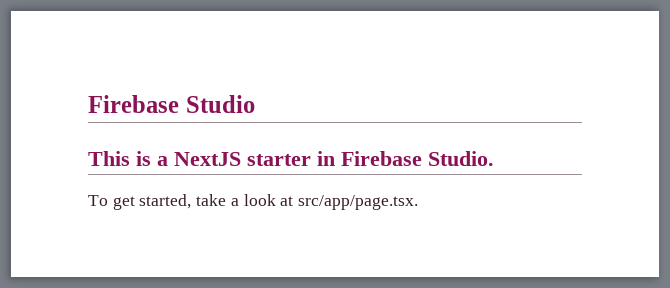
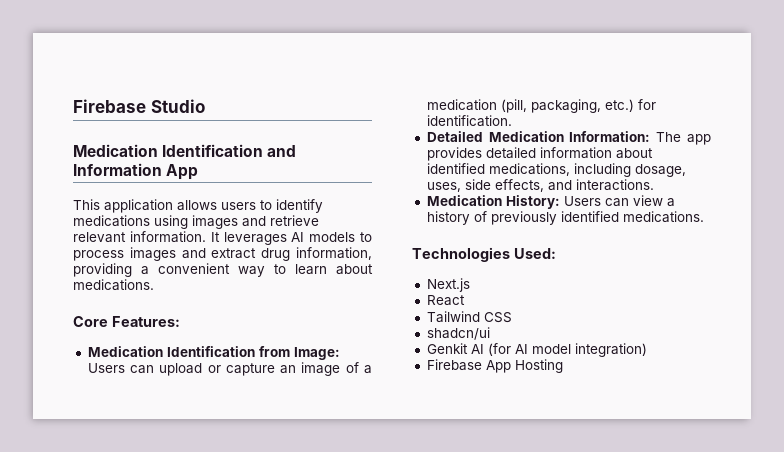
[88,151,494,166] [88,194,419,210] This is a NextJS starter in Firebase Studio. // To get started, take a look at src/app/page.tsx. -> [73,144,297,157] [73,163,199,180] [73,199,323,213] [73,215,319,229] [73,231,373,245] [73,247,372,261] [73,263,373,277] [73,279,154,291] [73,316,180,327] [87,346,340,360] [87,362,373,376] [426,99,656,113] [426,115,512,127] [426,131,711,145] [426,147,653,161] [426,163,686,177] [426,179,654,192] [426,195,675,209] [426,211,704,225] [412,247,556,262] [426,278,470,292] [426,295,465,306] [426,311,512,323] [426,327,490,340] [426,343,647,357] [426,359,563,373] Medication Identification and Information App // This application allows users to identify medications using images and retrieve relevant information. It leverages AI models to process images and extract drug information, providing a convenient way to learn about medications. // Core Features: // Medication Identification from Image: Users can upload or capture an image of a medication (pill, packaging, etc.) for identification. // Detailed Medication Information: The app provides detailed information about identified medications, including dosage, uses, side effects, and interactions. // Medication History: Users can view a history of previously identified medications. // Technologies Used: // Next.js // React // Tailwind CSS // shadcn/ui // Genkit AI (for AI model integration) // Firebase App Hosting

